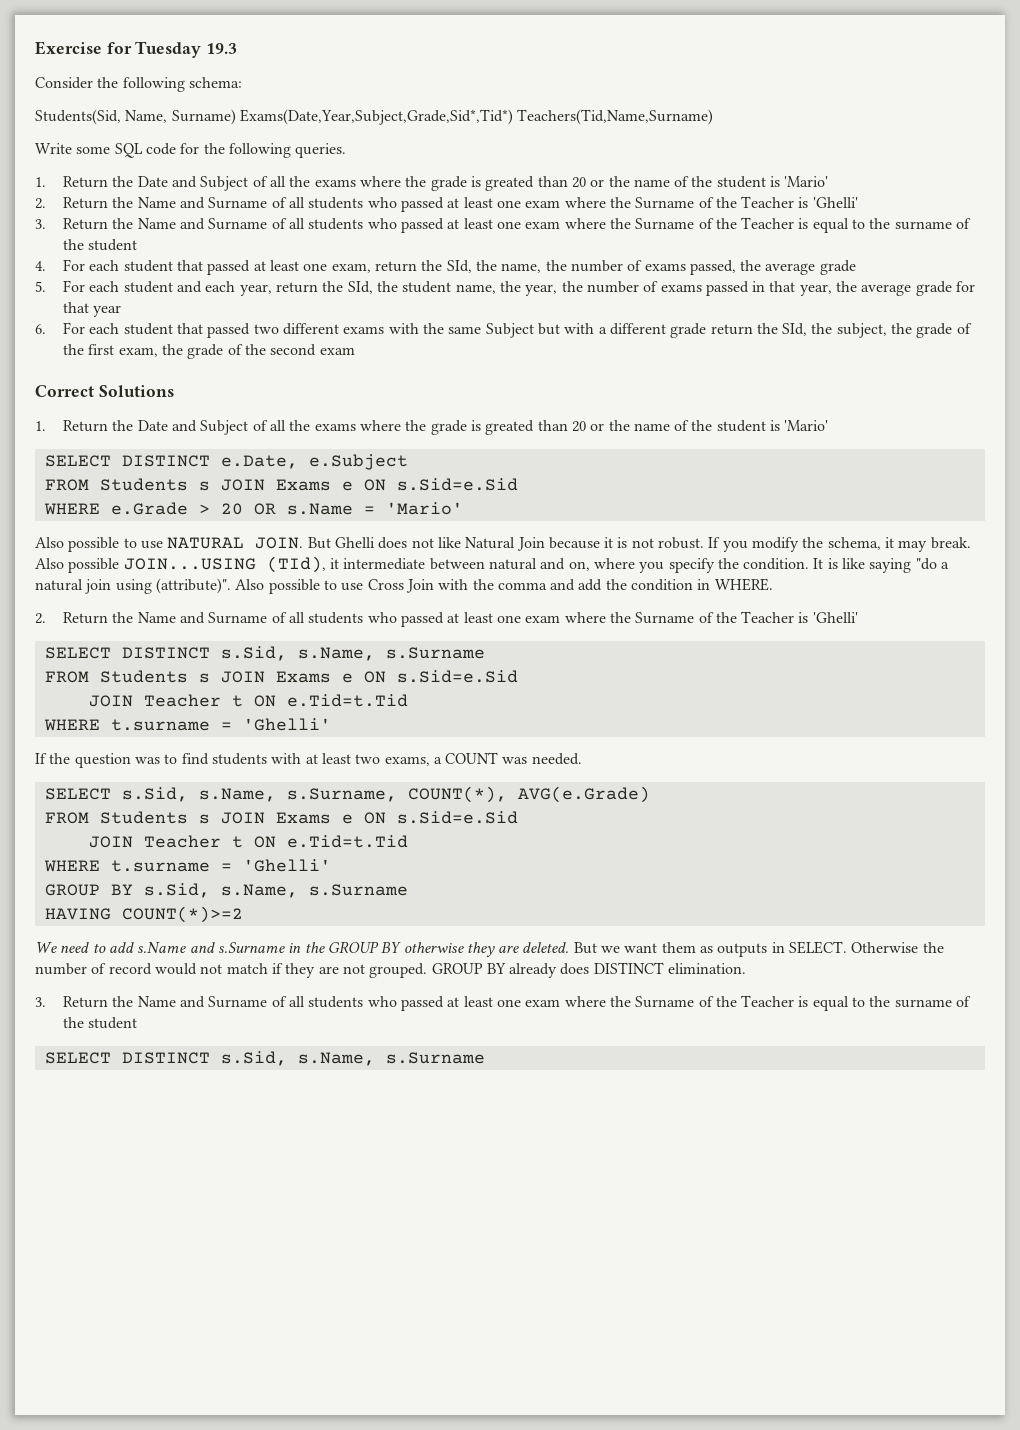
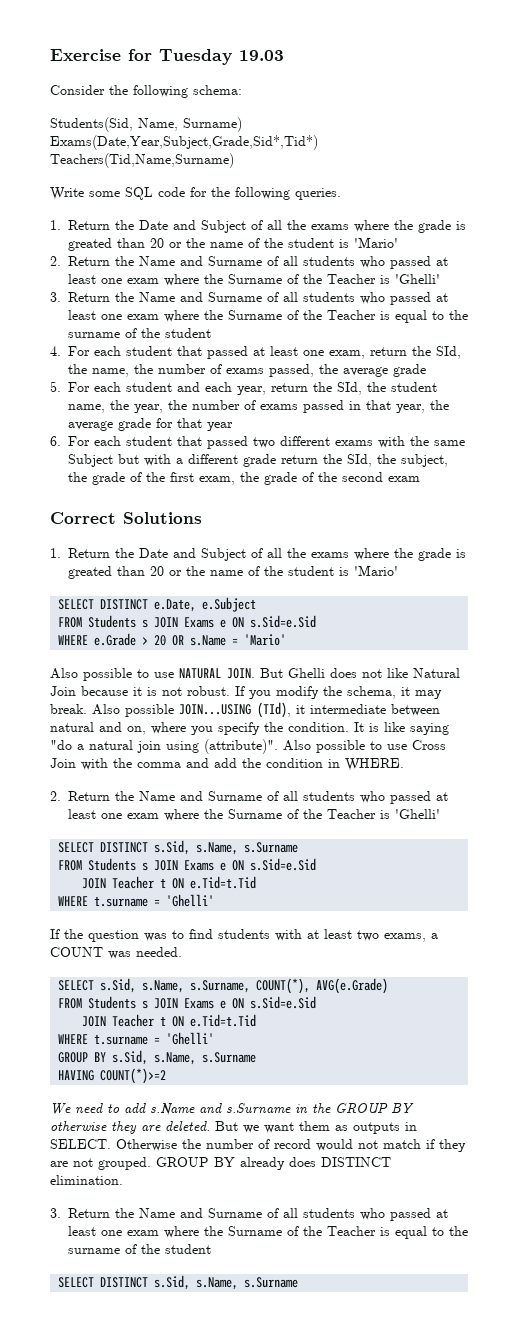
[206,43,238,54] 19.3 -> [239,50,284,61] 19.03

